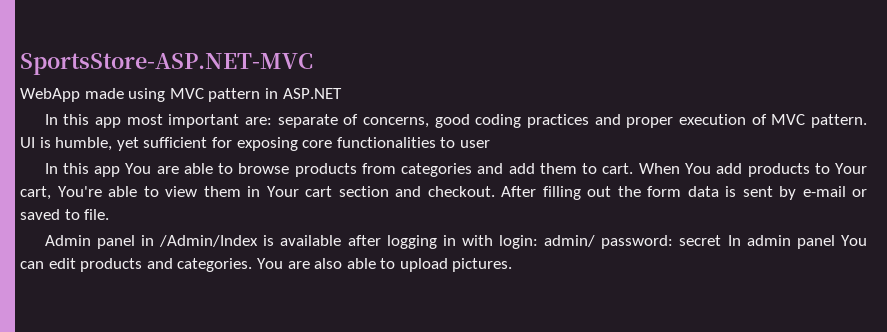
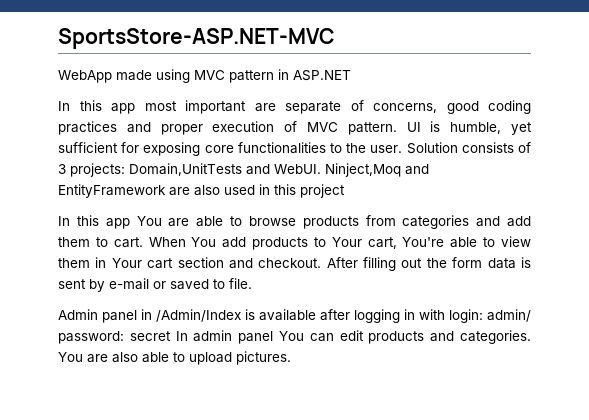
[245,117,273,125] are: -> [254,103,276,112] are
[459,140,490,148] user -> [346,142,531,154] [58,163,429,177] [58,184,345,198] the user. Solution consists of 3 projects: Domain,UnitTests and WebUI. Ninject,Moq and EntityFramework are also used in this project

